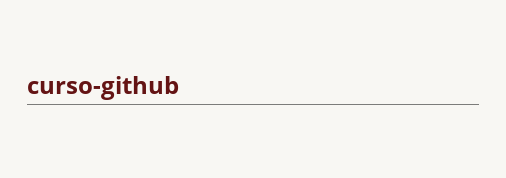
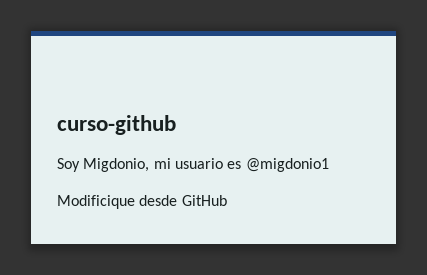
(179, 88) none -> [57,158,329,172] [57,195,227,209] // Soy Migdonio, mi usuario es @migdonio1 // Modificique desde GitHub

